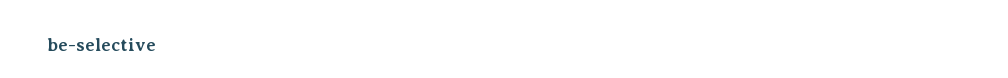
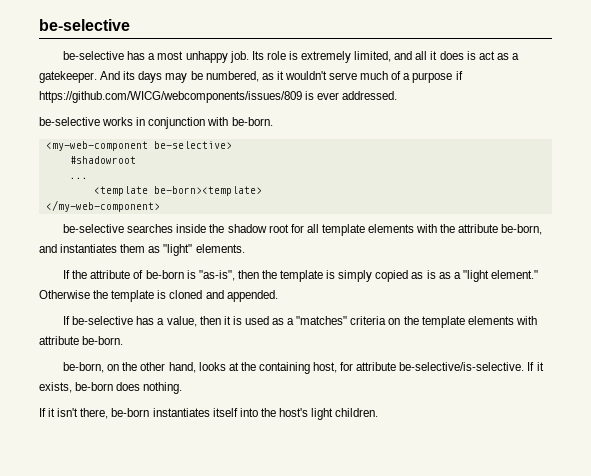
[47,38,156,51] be-selective -> [39,19,130,31] [63,51,520,63] [39,71,463,83] [39,91,398,103] [39,117,273,129] [45,141,232,151] [69,156,136,164] [69,177,88,179] [93,186,262,196] [45,200,160,212] [63,224,543,236] [39,244,245,256] [63,270,539,282] [39,290,278,302] [63,316,537,328] [39,336,124,345] [63,362,544,374] [39,382,183,394] [39,408,379,420] be-selective // be-selective has a most unhappy job. Its role is extremely limited, and all it does is act as a gatekeeper. And its days may be numbered, as it wouldn't serve much of a purpose if https://github.com/WICG/webcomponents/issues/809 is ever addressed. // be-selective works in conjunction with be-born. // <my-web-component be-selective> // #shadowroot // ... // <template be-born><template> // </my-web-component> // be-selective searches inside the shadow root for all template elements with the attribute be-born, and instantiates them as "light" elements. // If the attribute of be-born is "as-is", then the template is simply copied as is as a "light element." Otherwise the template is cloned and appended. // If be-selective has a value, then it is used as a "matches" criteria on the template elements with attribute be-born. // be-born, on the other hand, looks at the containing host, for attribute be-selective/is-selective. If it exists, be-born does nothing. // If it isn't there, be-born instantiates itself into the host's light children.

